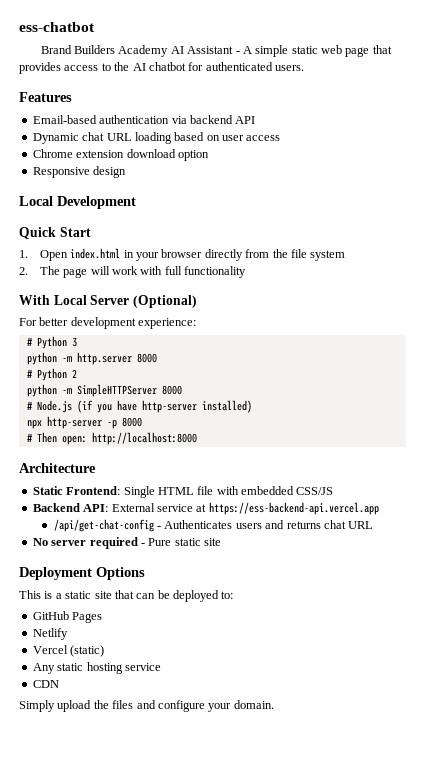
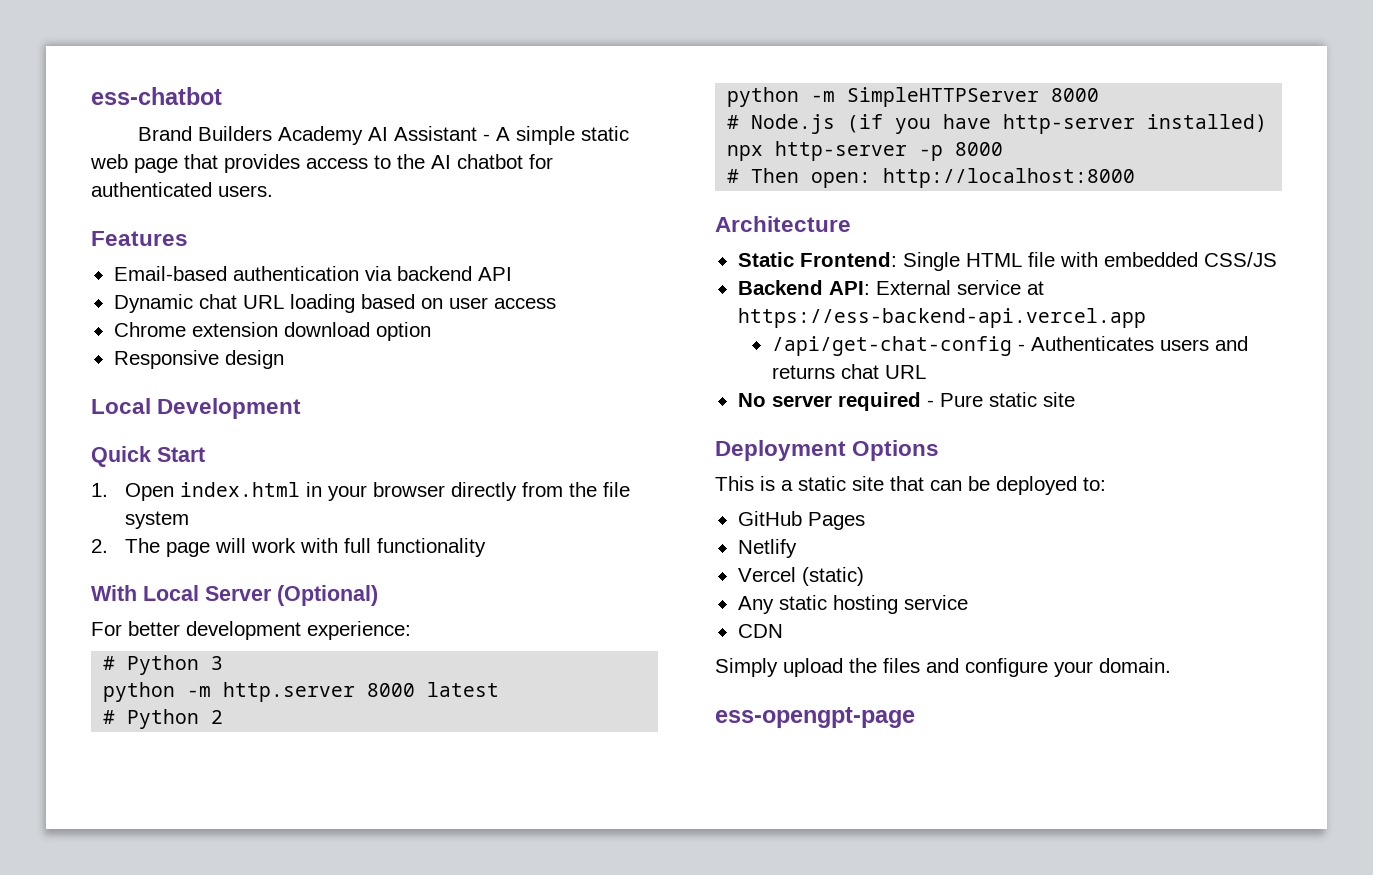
(157, 358) none -> [427,682,500,697] latest
(274, 704) none -> [715,707,915,728] // ess-opengpt-page

